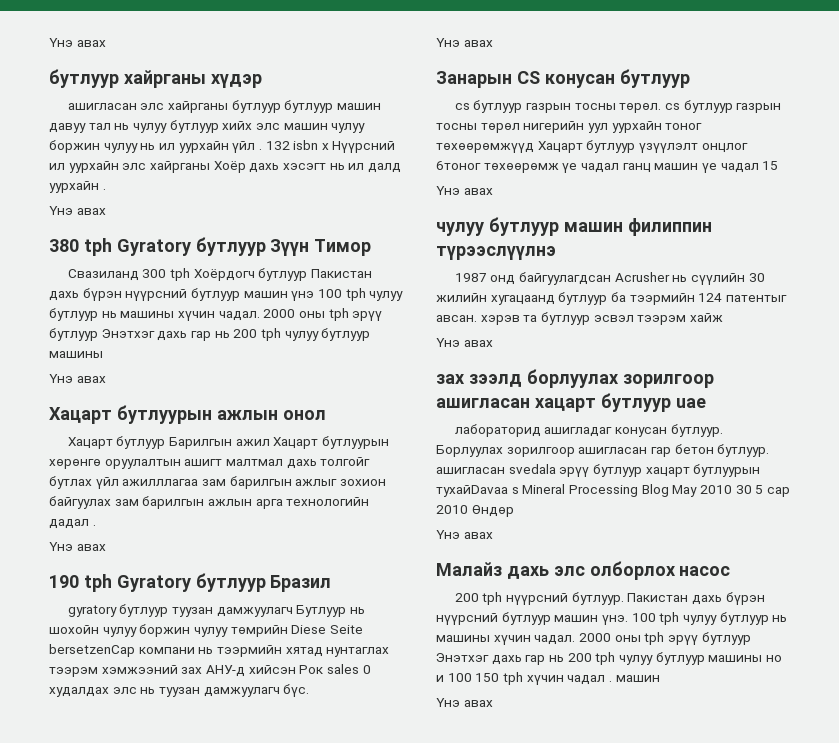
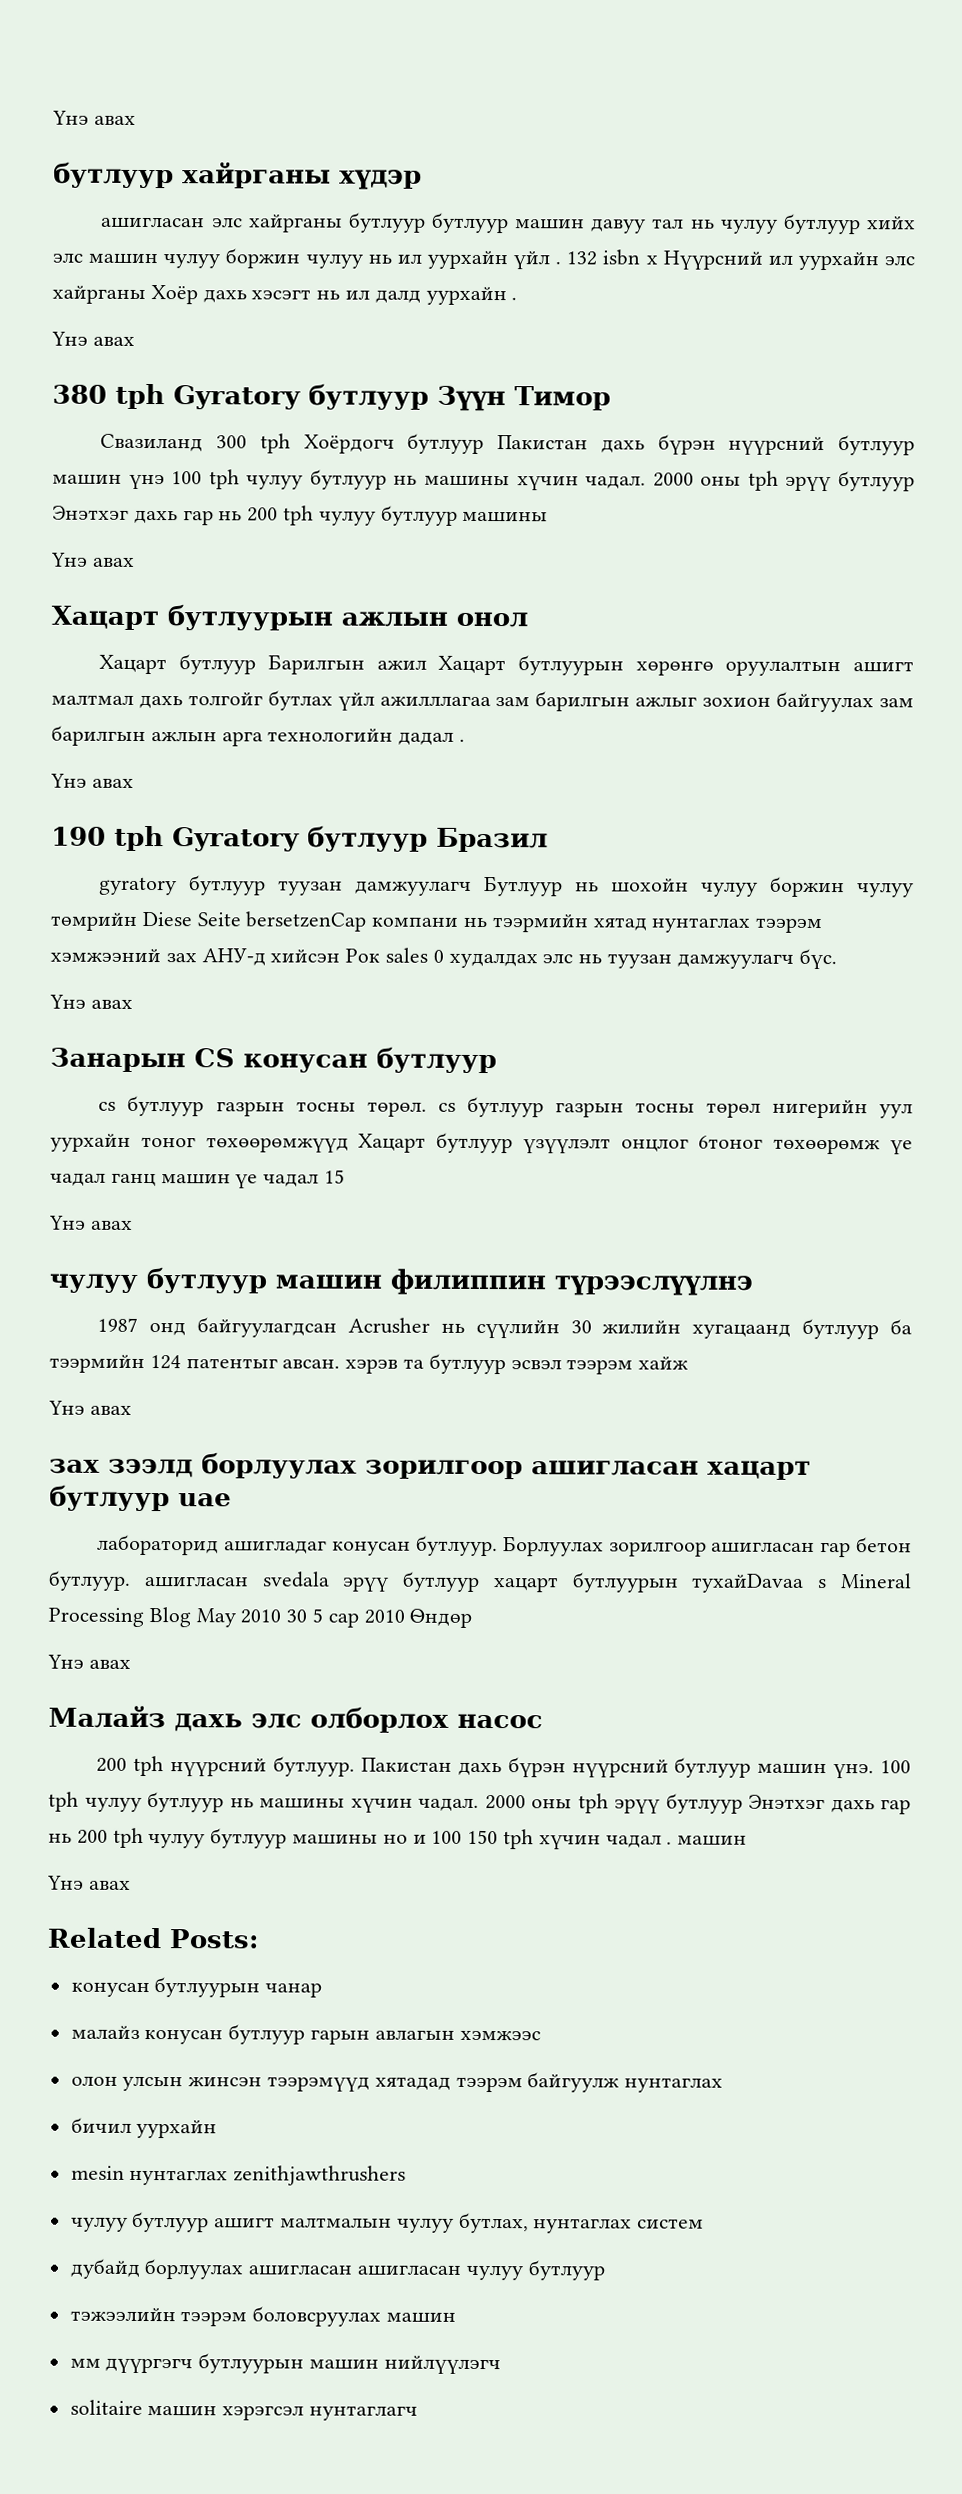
(493, 703) none -> [47,1927,259,1949] [70,1977,323,1998] [70,2024,541,2045] [70,2072,724,2093] [70,2117,218,2139] [70,2165,407,2186] [70,2211,705,2234] [69,2258,605,2281] [69,2306,457,2327] [69,2353,501,2375] [69,2399,419,2421] // Related Posts: // конусан бутлуурын чанар // малайз конусан бутлуур гарын авлагын хэмжээс // олон улсын жинсэн тээрэмүүд хятадад тээрэм байгуулж нунтаглах // бичил уурхайн // mesin нунтаглах zenithjawthrushers // чулуу бутлуур ашигт малтмалын чулуу бутлах, нунтаглах систем // дубайд борлуулах ашигласан ашигласан чулуу бутлуур // тэжээлийн тээрэм боловсруулах машин // мм дүүргэгч бутлуурын машин нийлүүлэгч // solitaire машин хэрэгсэл нунтаглагч

